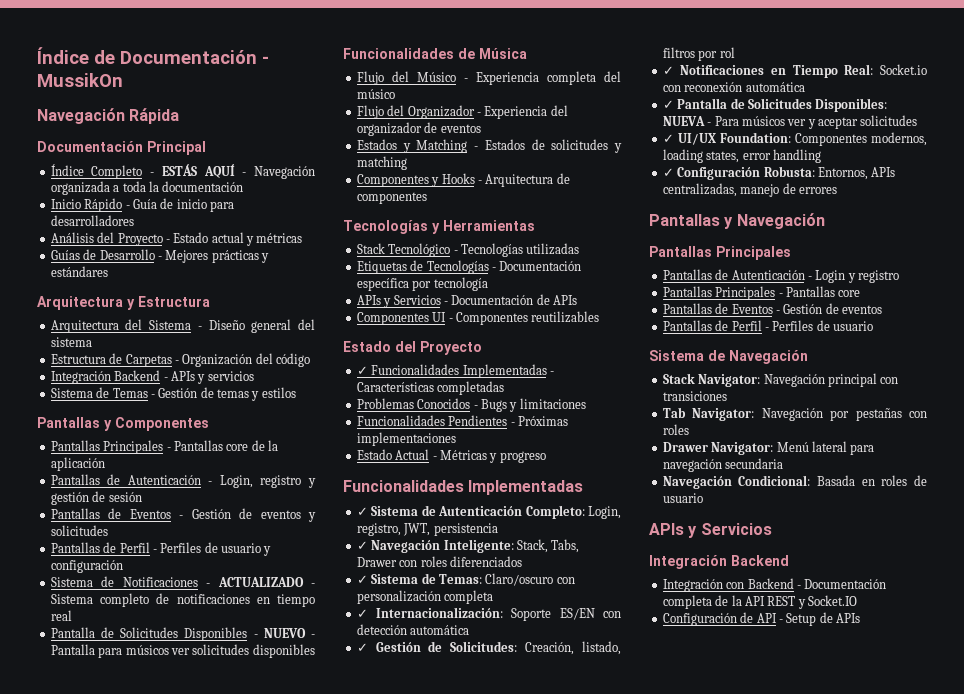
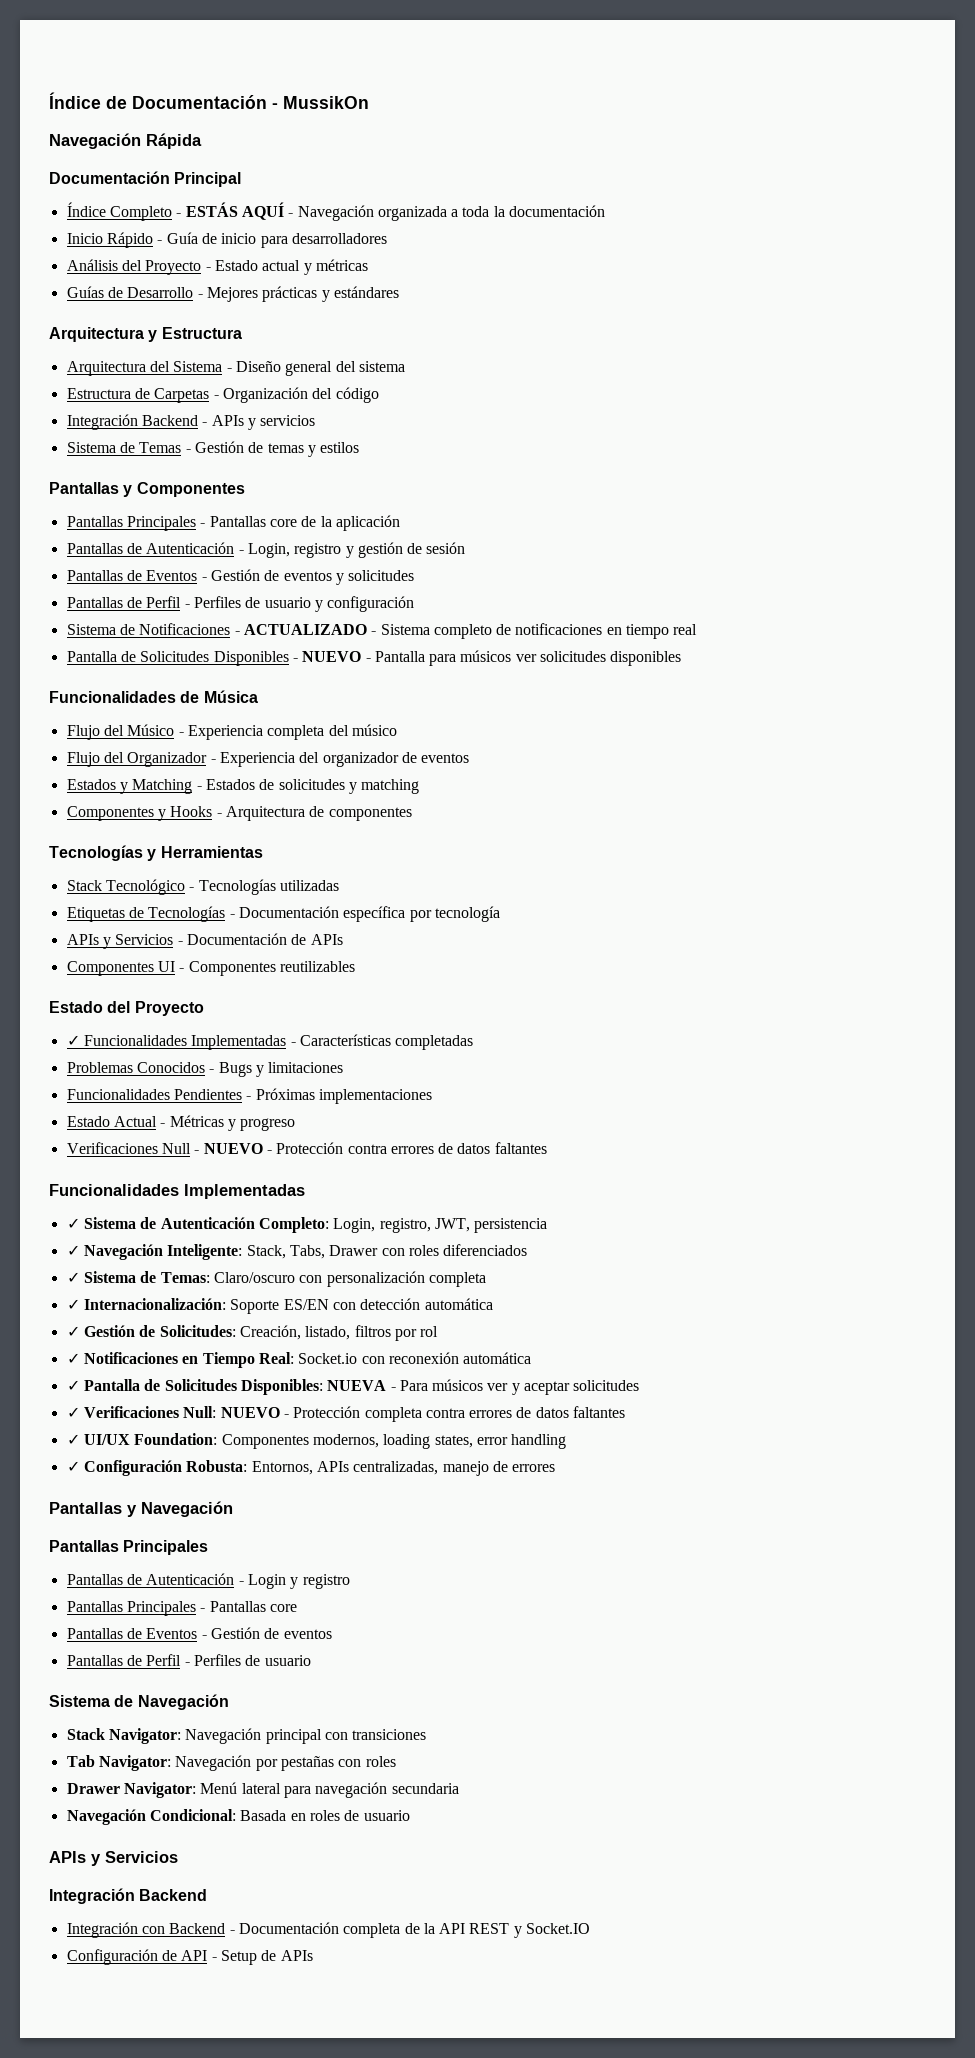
(546, 457) none -> [66,1142,547,1154] // Verificaciones Null - NUEVO - Protección contra errores de datos faltantes
(918, 120) none -> [66,1406,626,1422] // ✓ Verificaciones Null: NUEVO - Protección completa contra errores de datos faltantes

